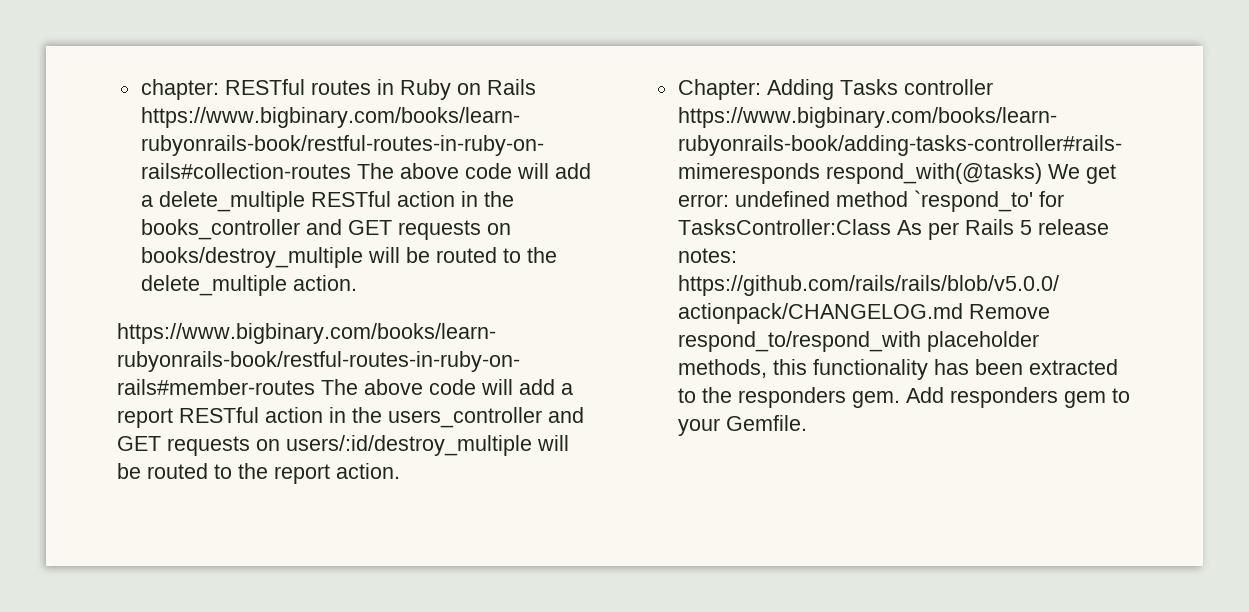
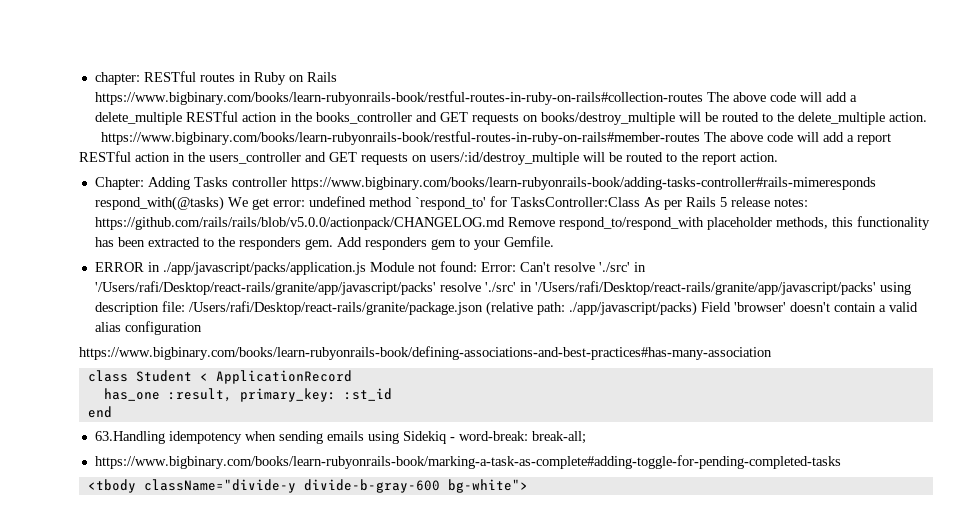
(807, 423) none -> [94,261,646,275] [94,281,911,295] [94,301,918,316] [94,321,202,335] [79,346,772,360] [87,370,352,384] [103,388,392,402] [87,406,112,418] [94,431,586,444] [94,455,841,469] [87,479,528,493] // ERROR in ./app/javascript/packs/application.js Module not found: Error: Can't resolve './src' in '/Users/rafi/Desktop/react-rails/granite/app/javascript/packs' resolve './src' in '/Users/rafi/Desktop/react-rails/granite/app/javascript/packs' using description file: /Users/rafi/Desktop/react-rails/granite/package.json (relative path: ./app/javascript/packs) Field 'browser' doesn't contain a valid alias configuration // https://www.bigbinary.com/books/learn-rubyonrails-book/defining-associations-and-best-practices#has-many-association // class Student < ApplicationRecord // has_one :result, primary_key: :st_id // end // 63.Handling idempotency when sending emails using Sidekiq - word-break: break-all; // https://www.bigbinary.com/books/learn-rubyonrails-book/marking-a-task-as-complete#adding-toggle-for-pending-completed-tasks // <tbody className="divide-y divide-b-gray-600 bg-white">

